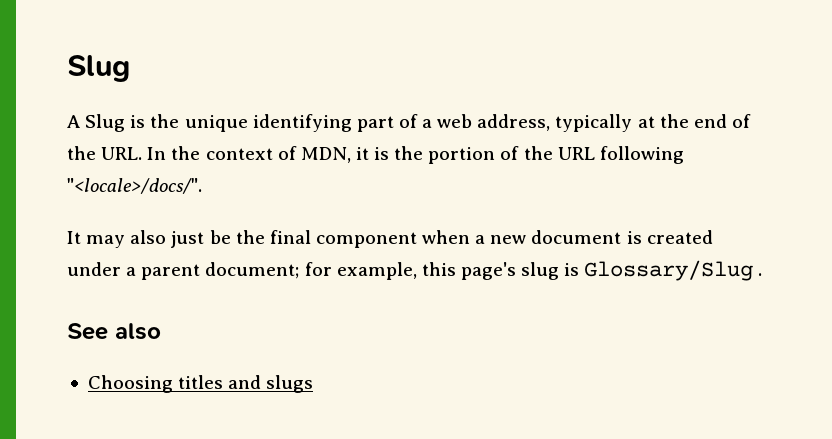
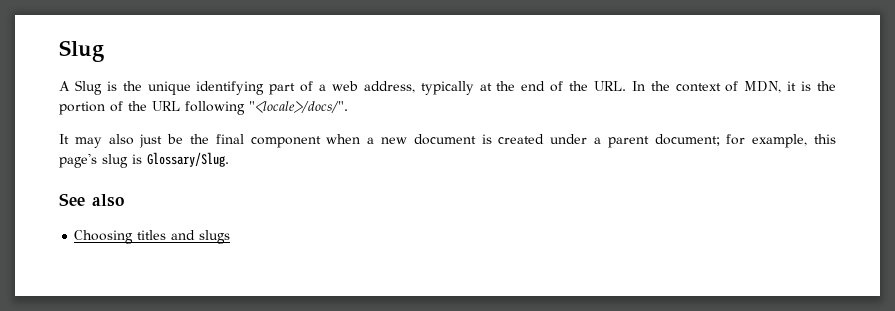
[584,260,763,281] Glossary/Slug . -> [147,152,229,167] Glossary/Slug.

